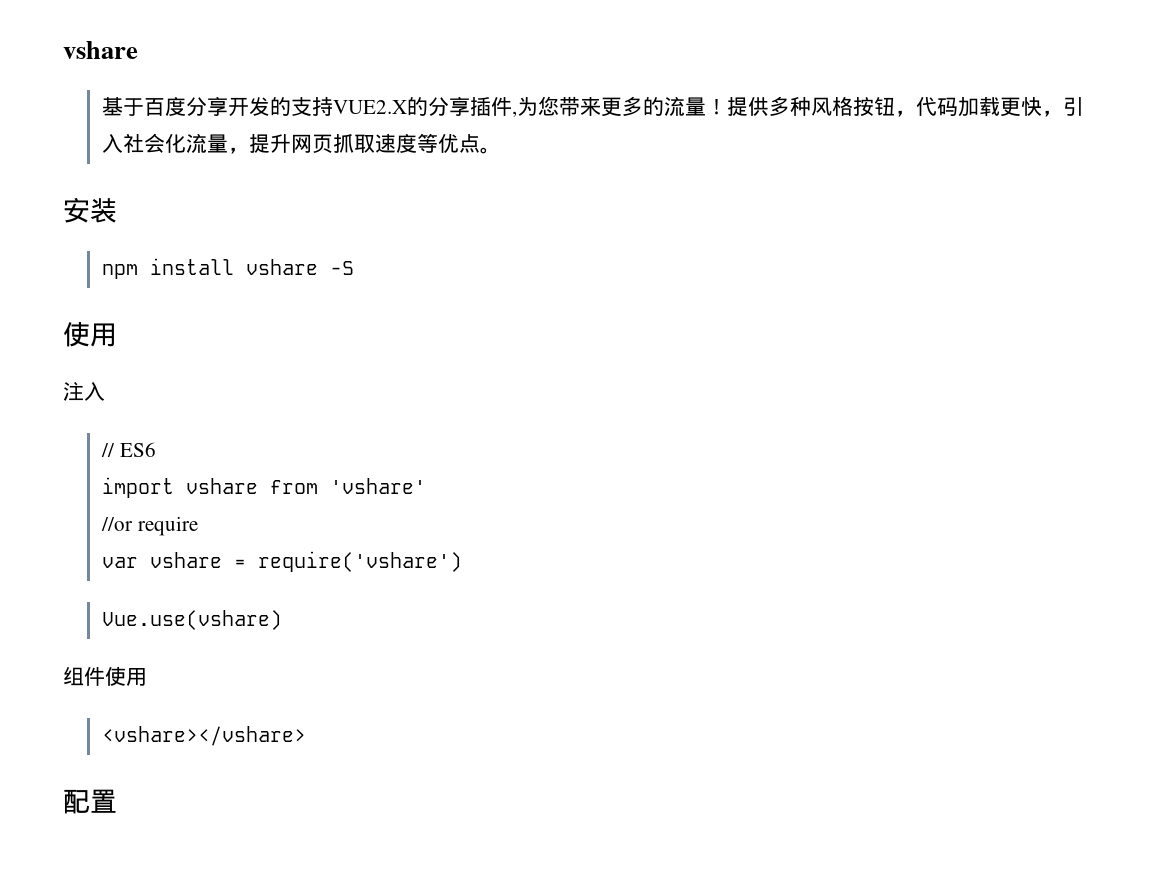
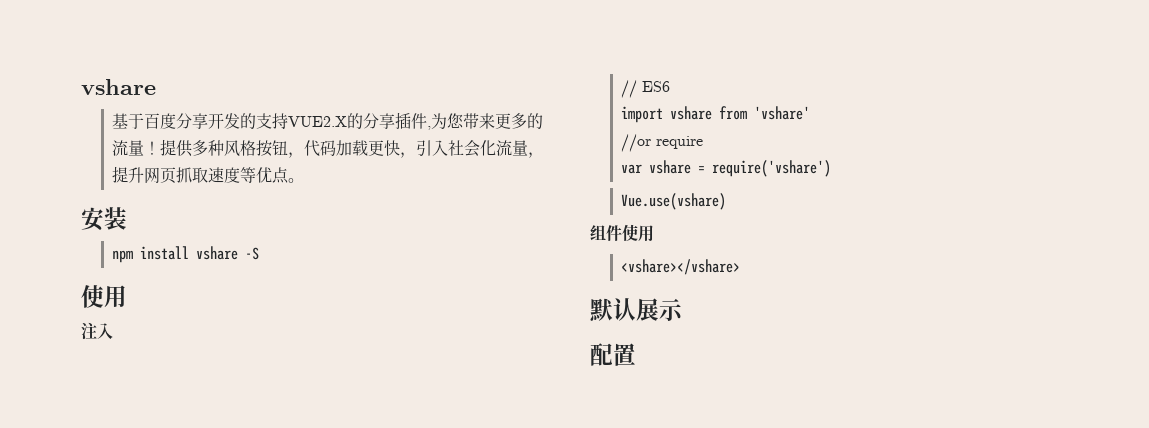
(306, 736) none -> [590,298,683,322] // 默认展示

